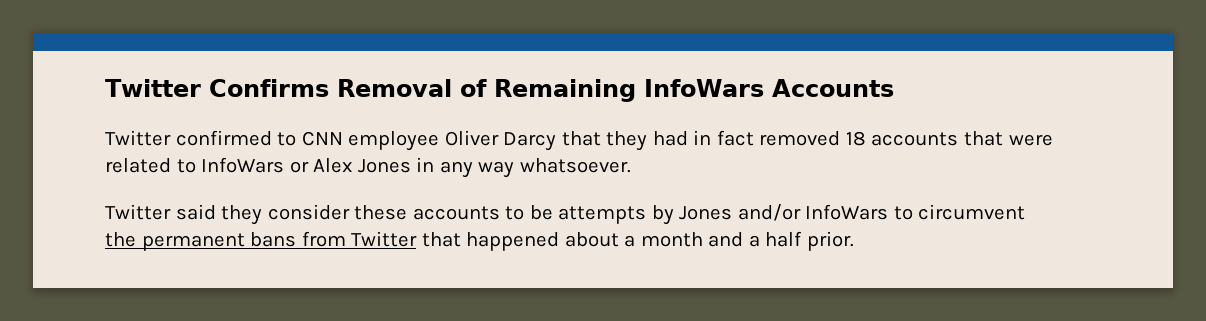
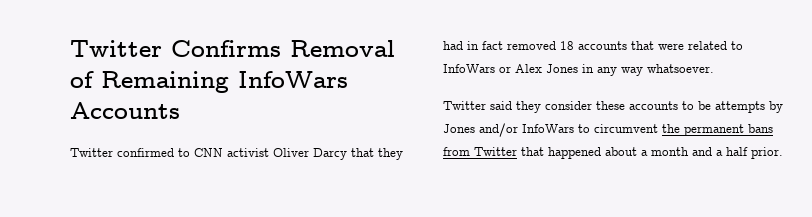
[348,131,440,151] employee -> [227,148,269,157] activist

